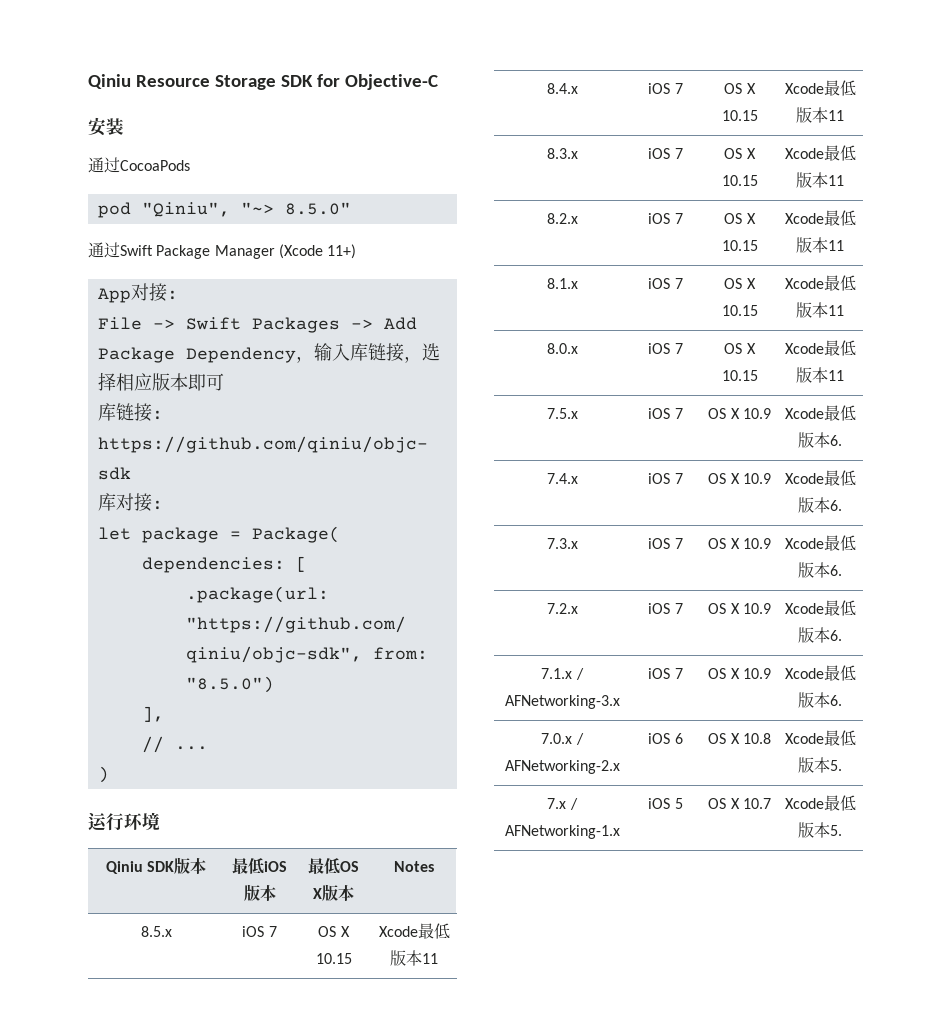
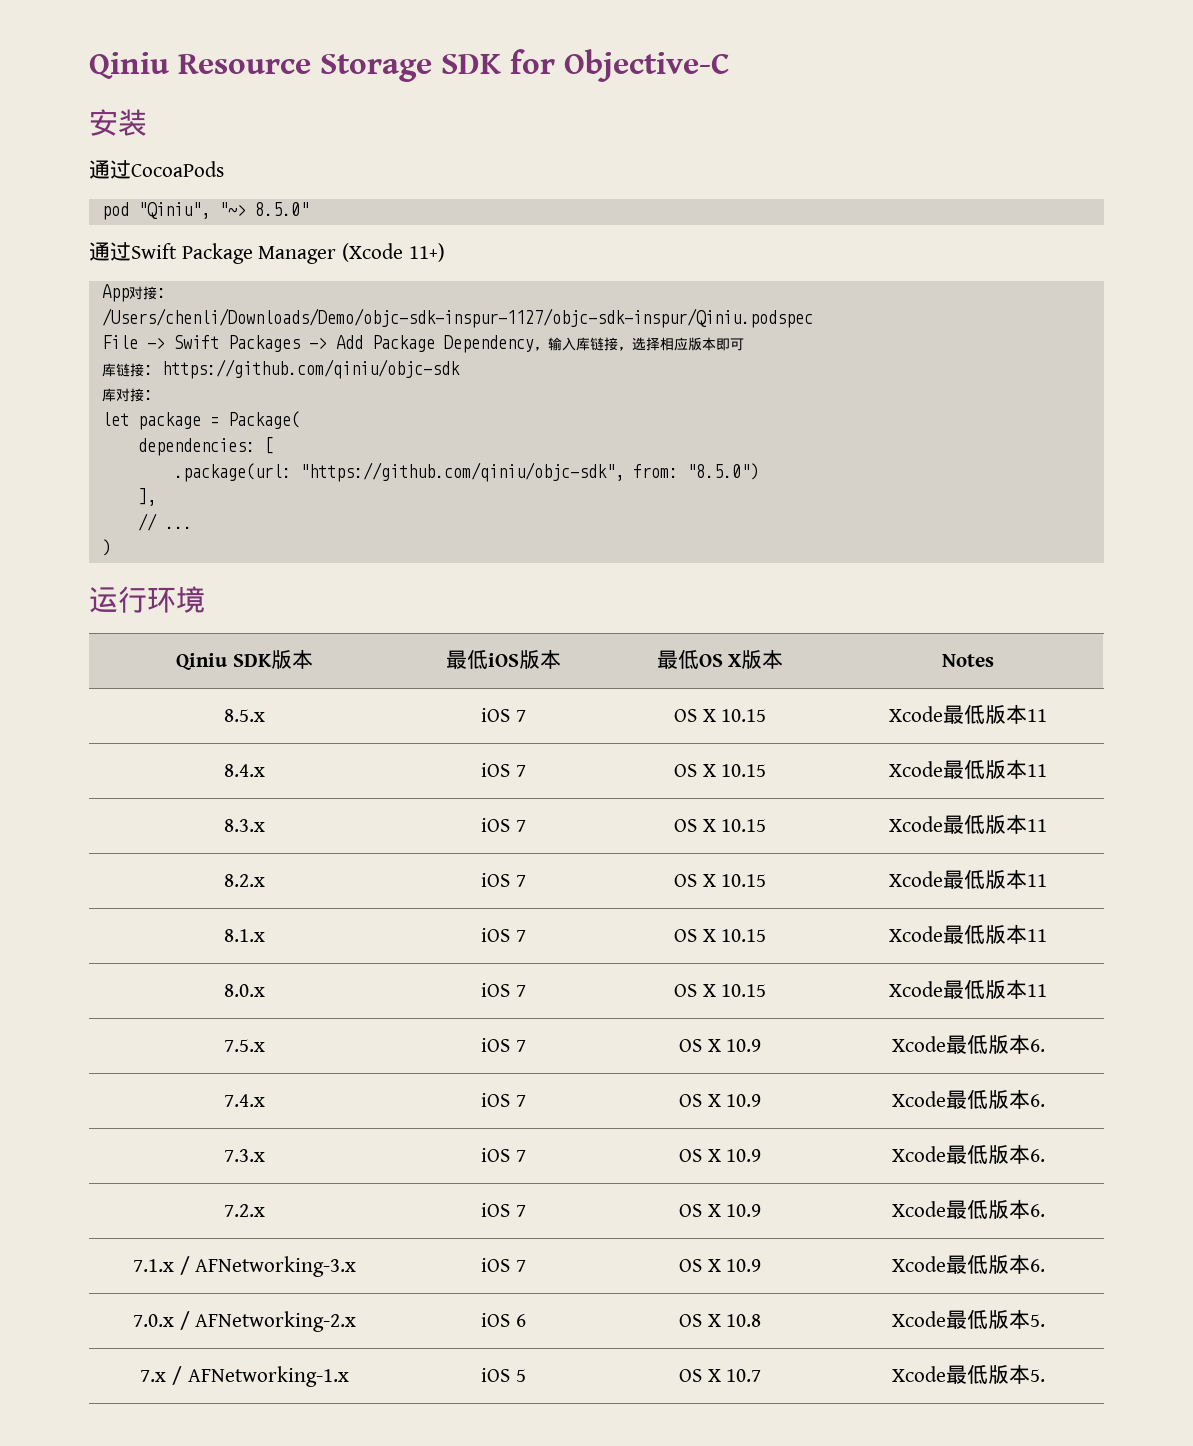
(178, 295) none -> [101,308,813,328] // /Users/chenli/Downloads/Demo/objc-sdk-inspur-1127/objc-sdk-inspur/Qiniu.podspec

